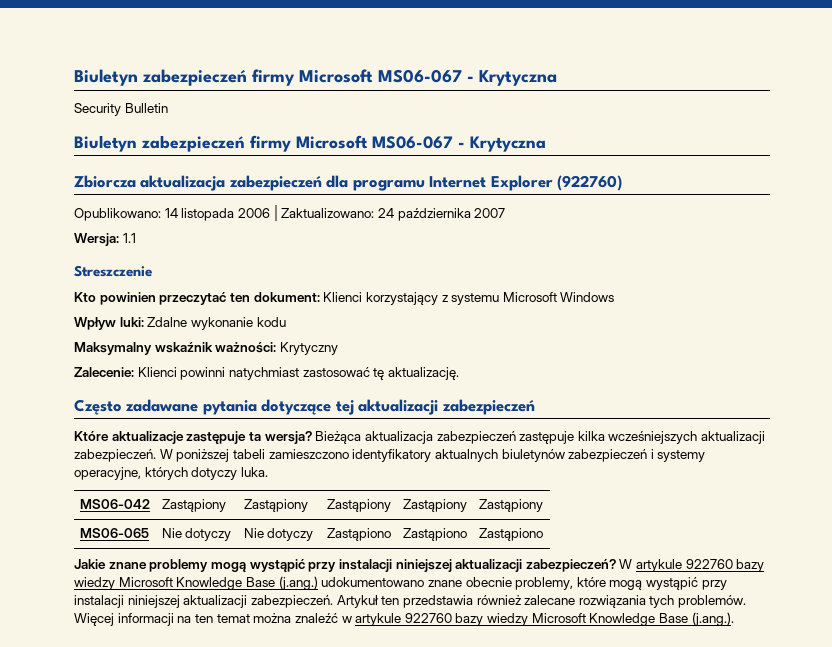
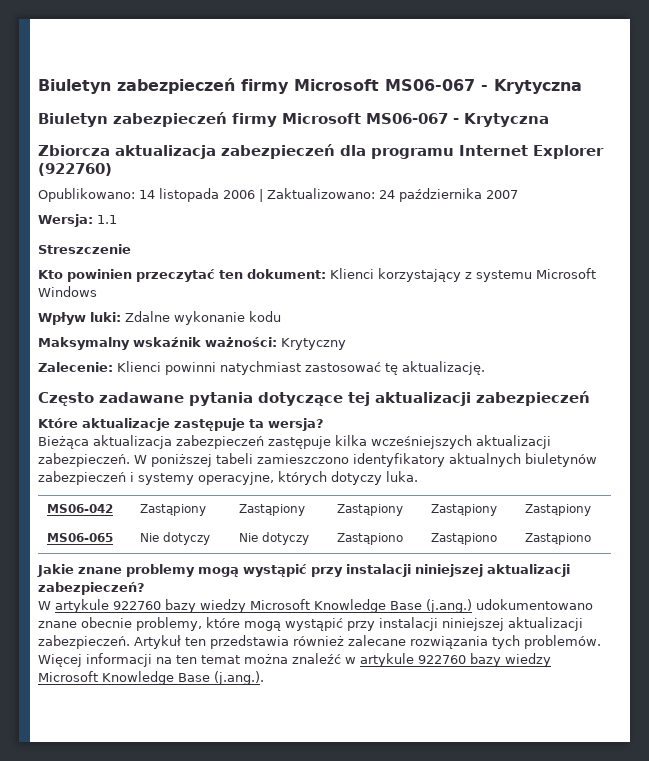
[74,69,557,86] [74,103,168,116] Biuletyn zabezpieczeń firmy Microsoft MS06-067 - Krytyczna // Security Bulletin -> [38,78,582,94] Biuletyn zabezpieczeń firmy Microsoft MS06-067 - Krytyczna
(312, 437) none -> (324, 424) //
(616, 565) none -> (145, 588) //

